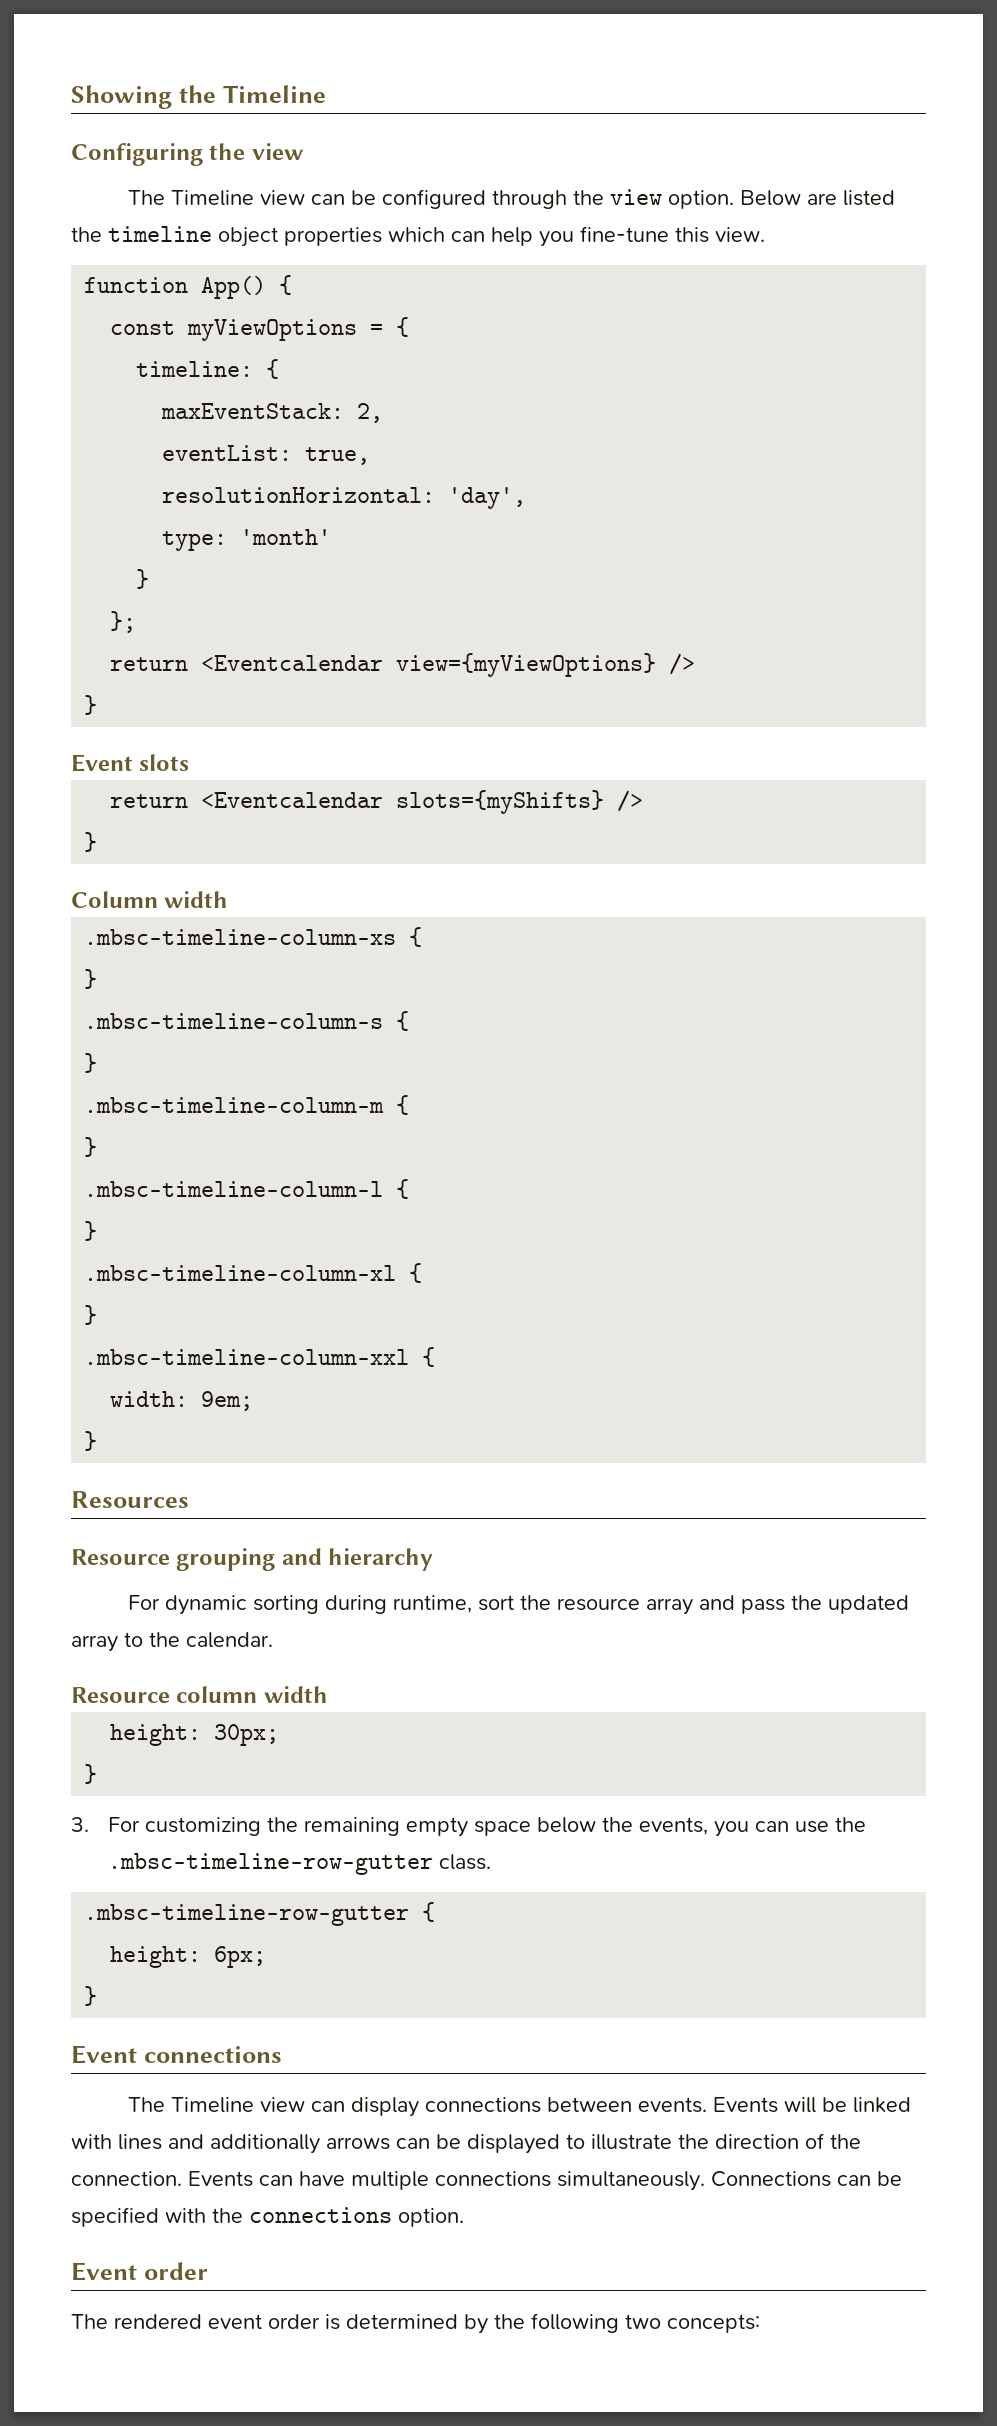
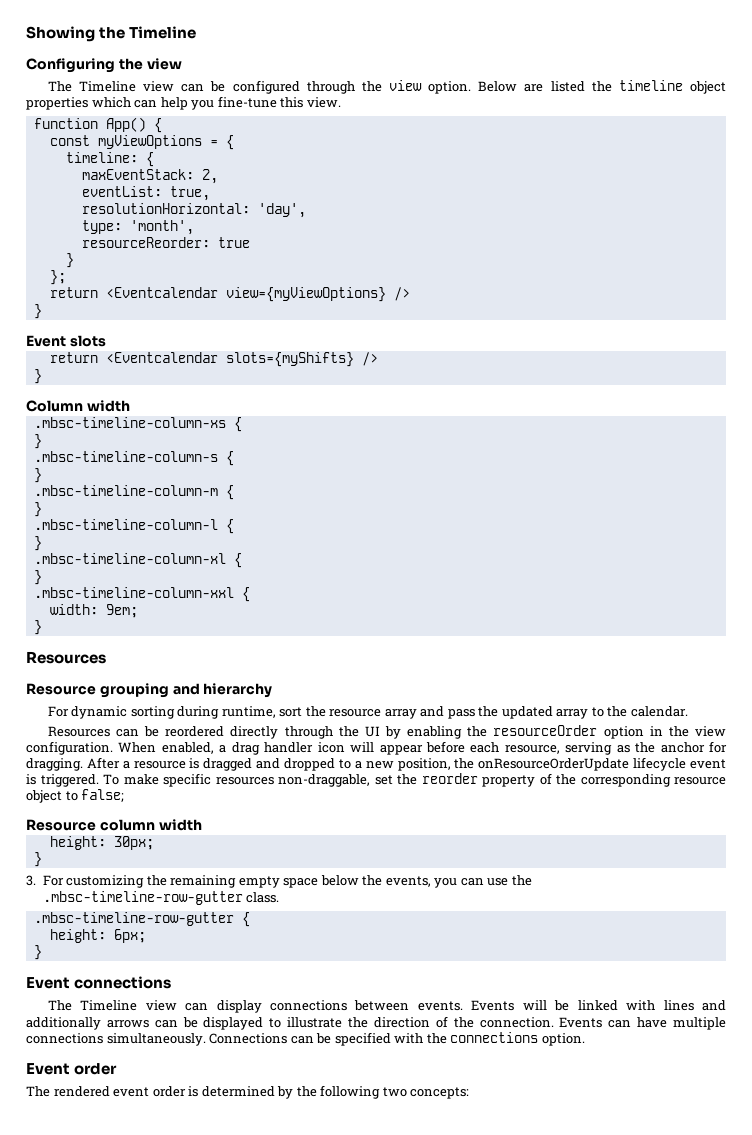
[240,529,332,545] 'month' -> [129,220,194,235] [81,237,250,248] 'month', // resourceReorder: true
(273, 1640) none -> [47,725,727,739] [26,741,727,755] [26,757,727,771] [26,773,726,787] [26,789,125,803] // Resources can be reordered directly through the UI by enabling the resourceOrder option in the view configuration. When enabled, a drag handler icon will appear before each resource, serving as the anchor for dragging. After a resource is dragged and dropped to a new position, the onResourceOrderUpdate lifecycle event is triggered. To make specific resources non-draggable, set the reorder property of the corresponding resource object to false;

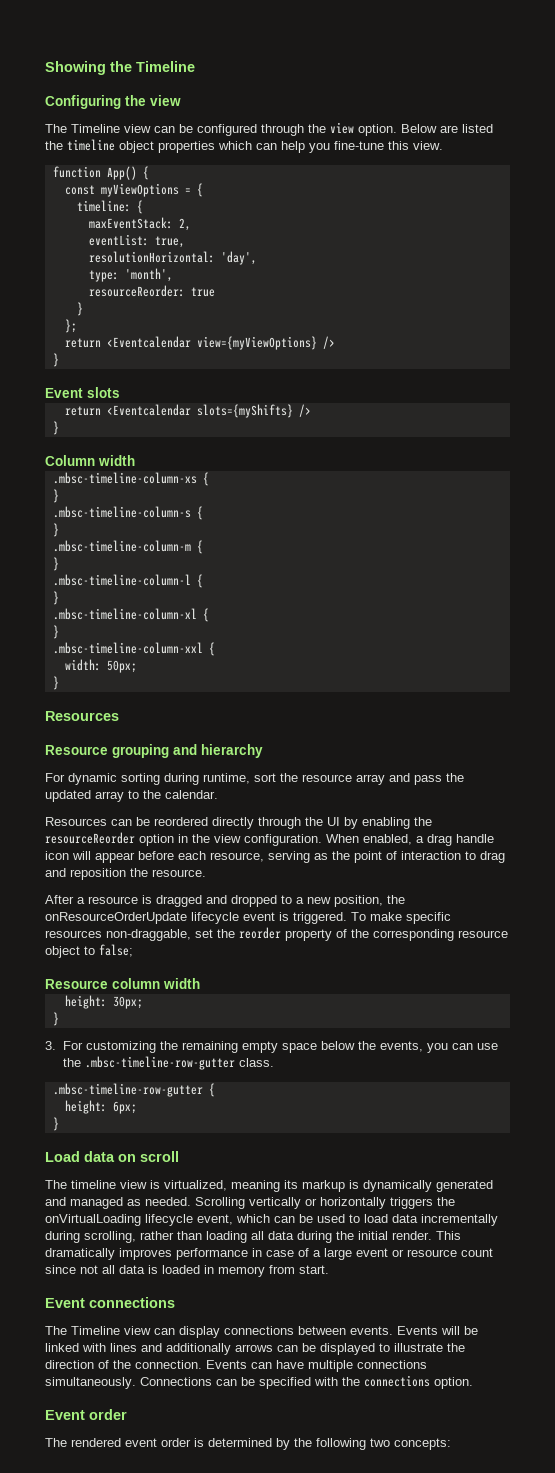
[105,604,138,618] 9em; -> [106,660,137,673] 50px;
[493,725,598,736] resourceOrder -> [45,832,135,844] resourceReorder
[264,742,314,753] handler -> [456,834,494,843] handle
[660,741,727,753] [26,758,83,771] anchor for dragging. -> [354,851,505,863] [45,868,206,880] point of interaction to drag and reposition the resource. //
(42, 952) none -> [45,1151,179,1162] [45,1180,493,1192] [45,1197,455,1209] [45,1214,498,1226] [45,1231,461,1243] [45,1248,493,1260] [45,1265,329,1277] // Load data on scroll // The timeline view is virtualized, meaning its markup is dynamically generated and managed as needed. Scrolling vertically or horizontally triggers the onVirtualLoading lifecycle event, which can be used to load data incrementally during scrolling, rather than loading all data during the initial render. This dramatically improves performance in case of a large event or resource count since not all data is loaded in memory from start.

